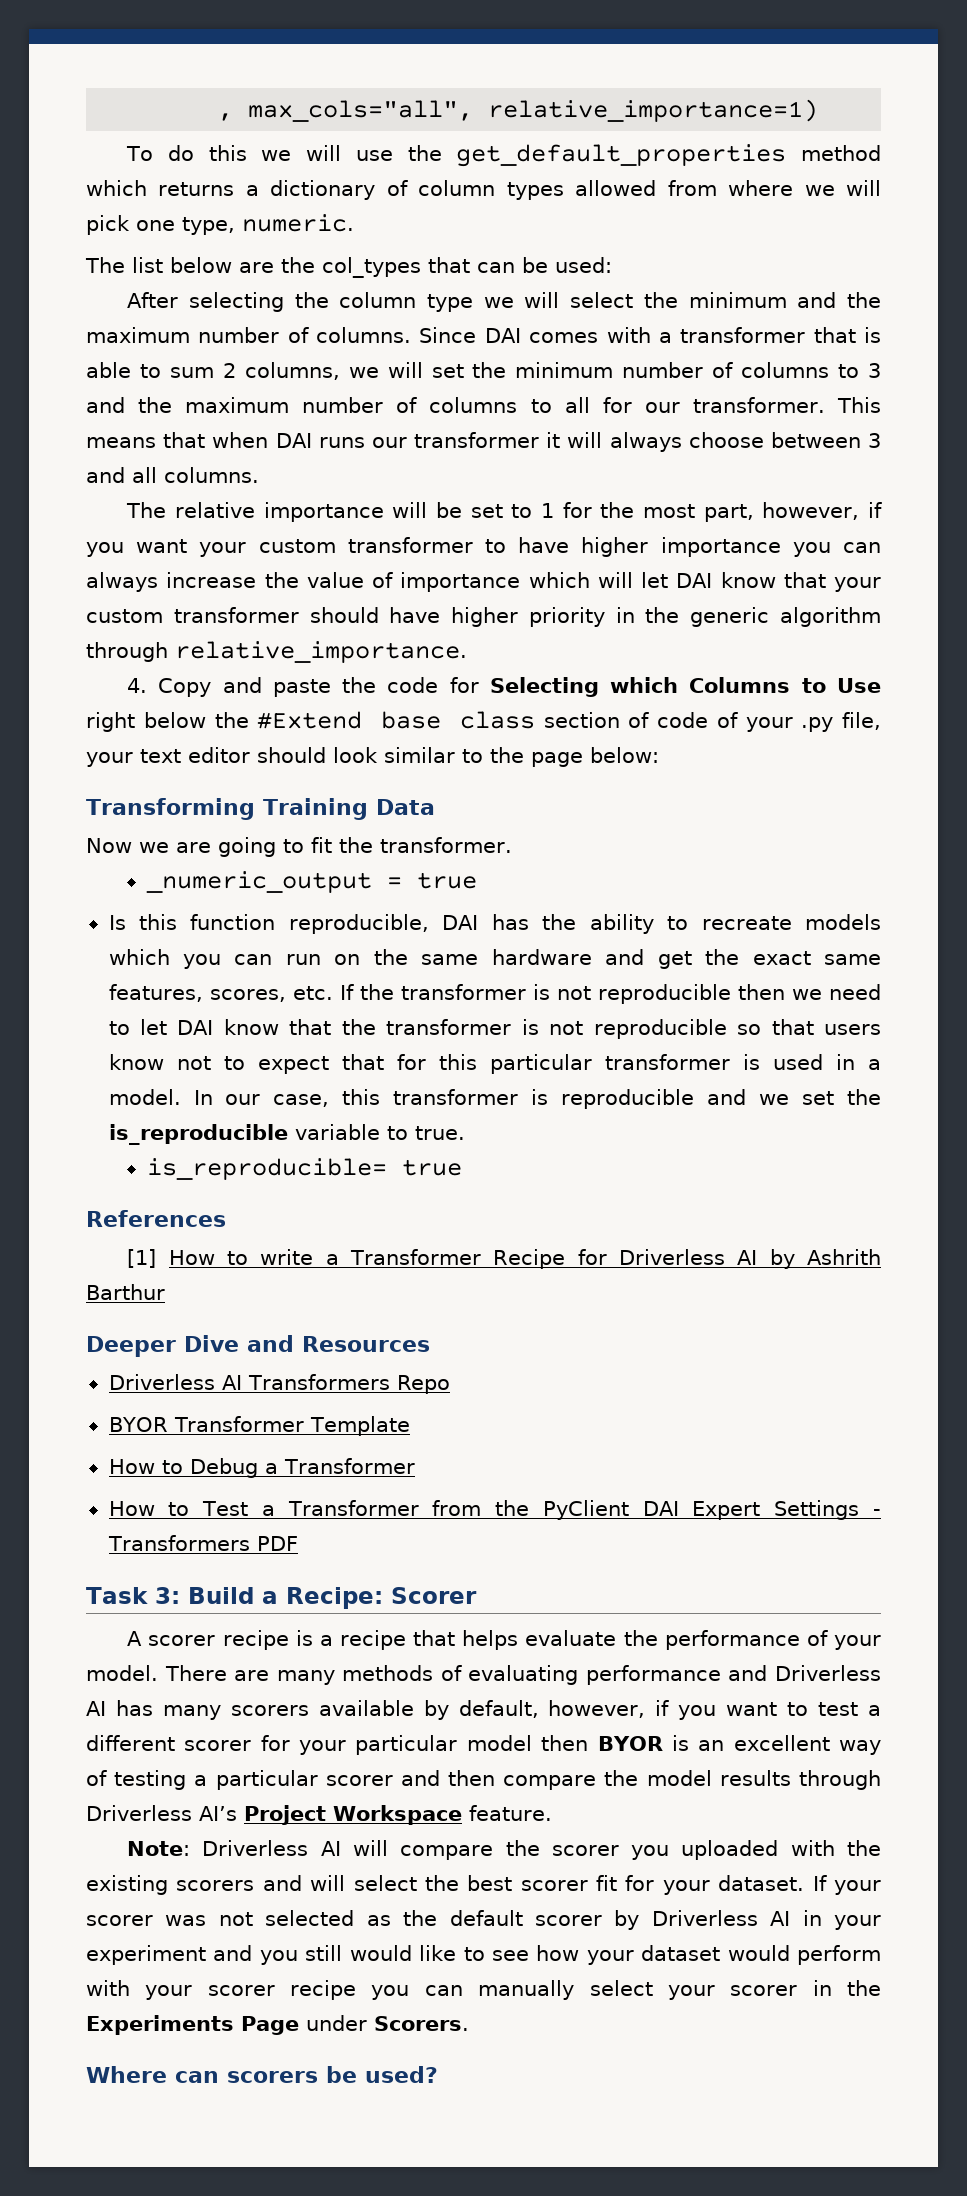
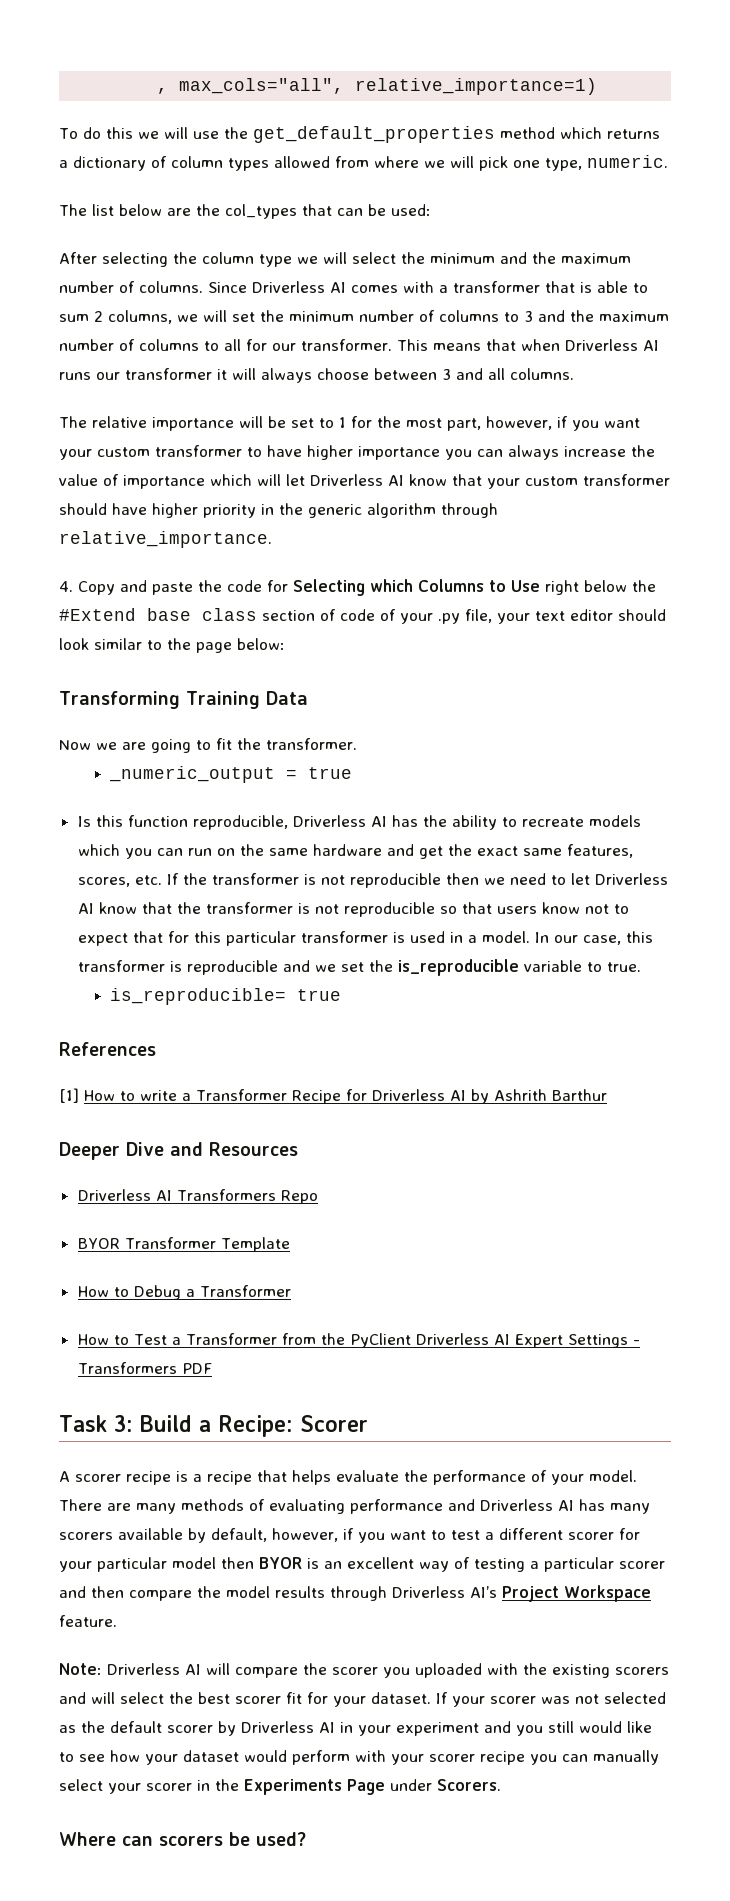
[484,328,521,343] DAI -> [252,281,346,293] Driverless AI
[275,433,312,448] DAI -> [565,339,659,351] Driverless AI
[676,573,713,588] DAI -> [310,474,404,486] Driverless AI
[442,915,479,930] DAI -> [292,815,387,827] Driverless AI
[177,1020,214,1035] DAI -> [594,873,668,885] [77,903,94,914] Driverless AI
[642,1501,679,1516] DAI -> [415,1333,510,1345] Driverless AI

